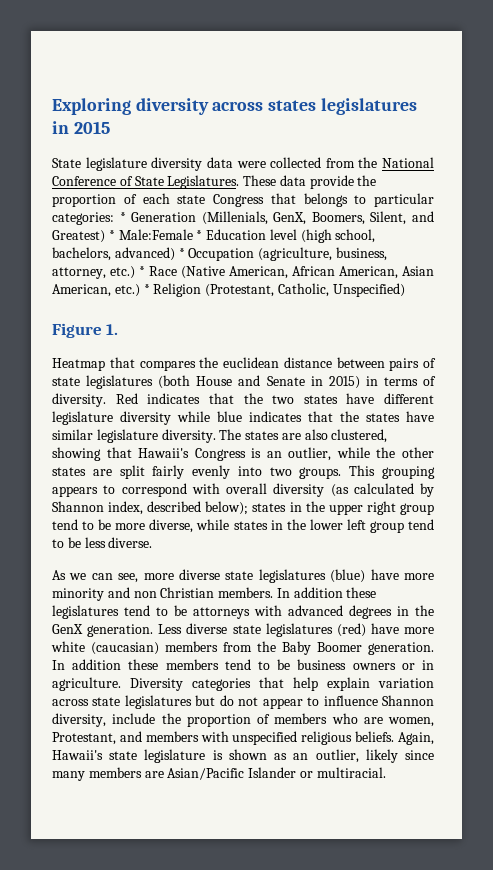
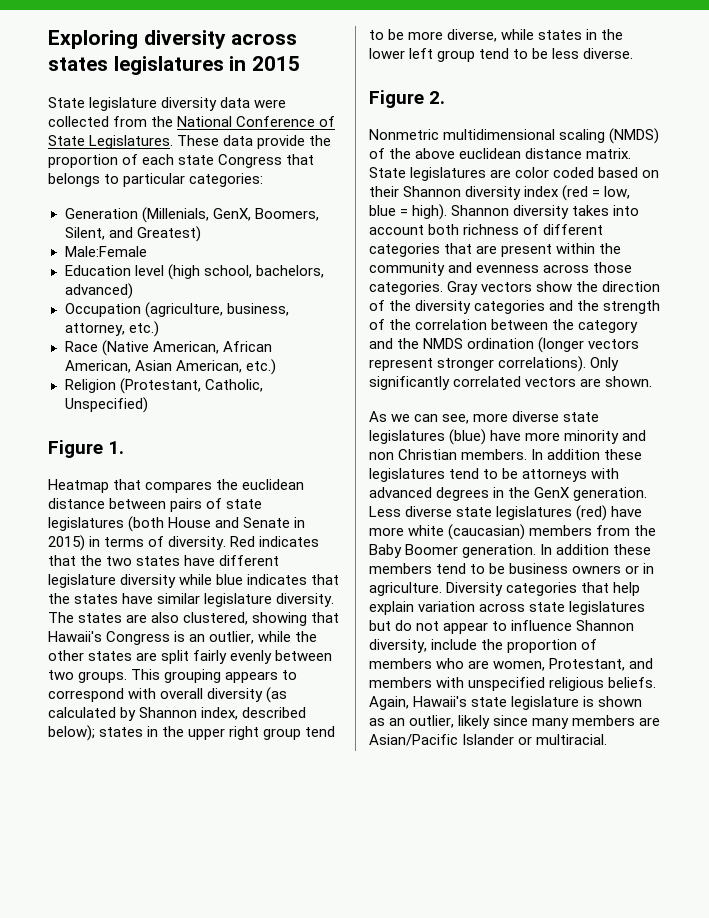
[119,212,126,222] * -> (264, 180) //
[108,230,115,240] * -> (201, 234) //
[196,230,203,240] * -> (147, 251) //
[178,248,185,258] * -> (133, 291) //
[139,266,145,276] * -> (159, 329) //
[143,284,150,294] * -> (276, 367) //
[237,466,262,476] into -> [275,650,333,661] between
(153, 542) none -> [369,90,446,108] [369,128,660,144] [369,148,632,159] [369,167,660,181] [369,185,631,201] [369,204,640,220] [369,224,604,235] [369,243,622,257] [369,262,633,276] [369,281,661,295] [369,300,661,314] [369,319,639,333] [369,337,640,353] [369,356,620,372] [369,376,653,390] // Figure 2. // Nonmetric multidimensional scaling (NMDS) of the above euclidean distance matrix. State legislatures are color coded based on their Shannon diversity index (red = low, blue = high). Shannon diversity takes into account both richness of different categories that are present within the community and evenness across those categories. Gray vectors show the direction of the diversity categories and the strength of the correlation between the category and the NMDS ordination (longer vectors represent stronger correlations). Only significantly correlated vectors are shown.

